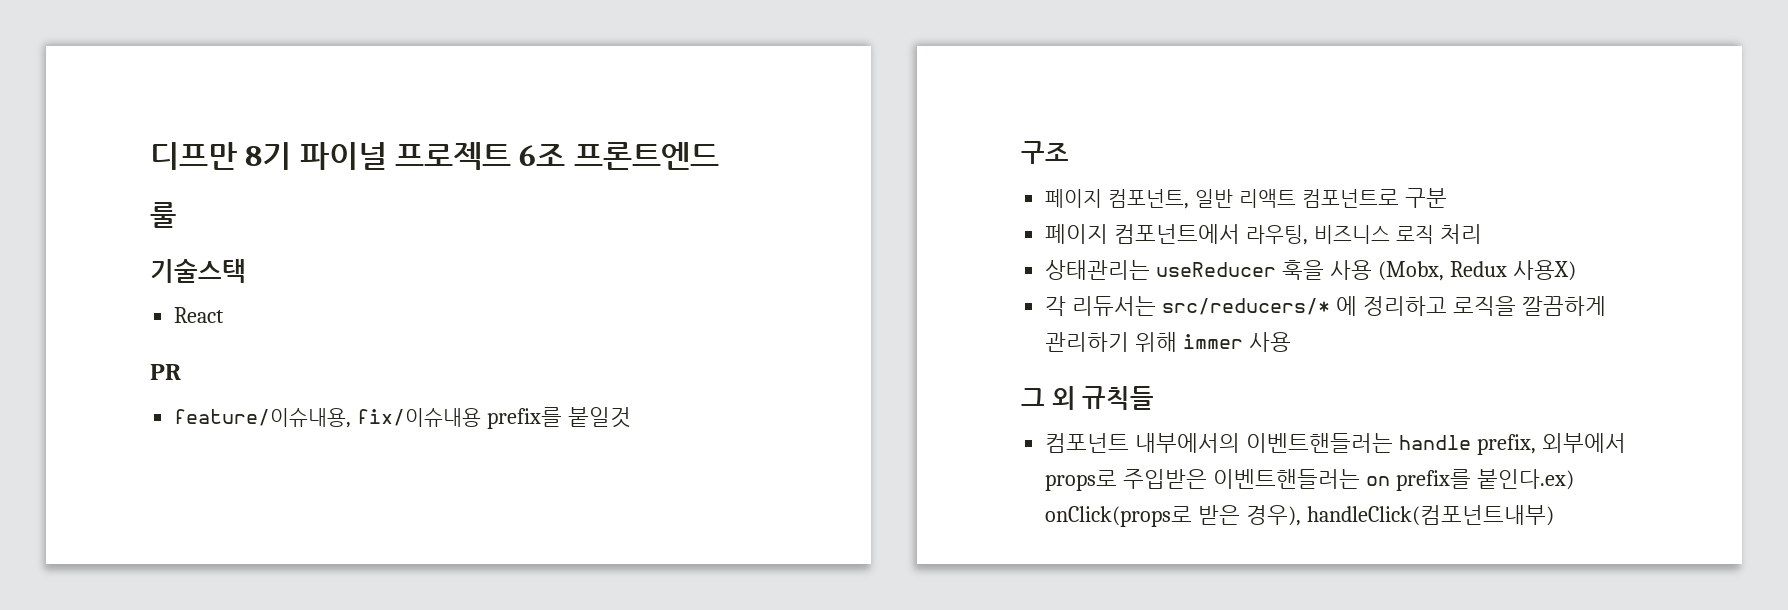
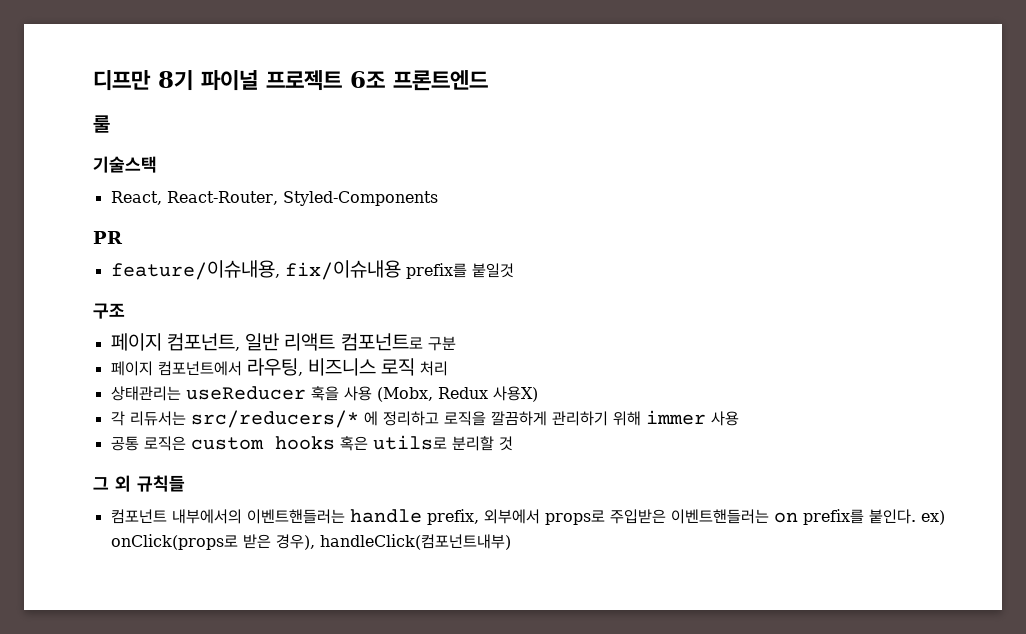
[174,307,225,323] React -> [110,191,438,206] React, React-Router, Styled-Components
(1292, 342) none -> [110,435,513,451] // 공통 로직은 custom hooks 혹은 utils로 분리할 것
[1476,469,1574,490] 붙인다.ex) -> [868,509,945,525] 붙인다. ex)

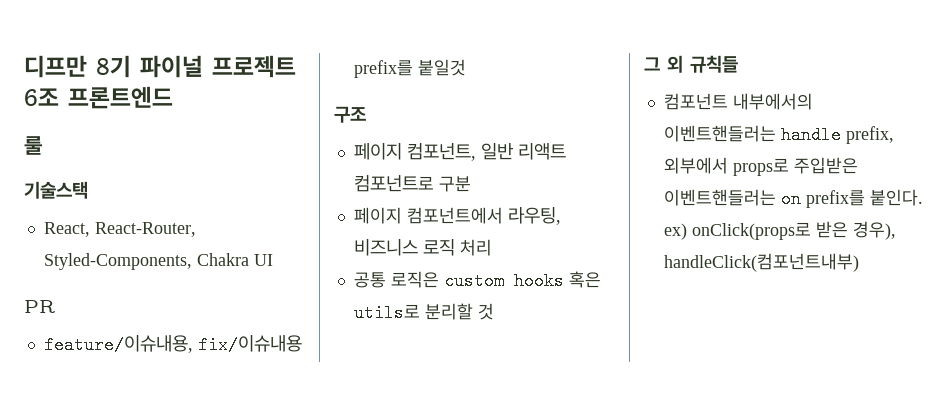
[282,191,438,206] Styled-Components -> [43,253,273,270] Styled-Components, Chakra UI
[110,386,538,402] [110,410,739,428] // 상태관리는 useReducer 훅을 사용 (Mobx, Redux 사용X) // 각 리듀서는 src/reducers/* 에 정리하고 로직을 깔끔하게 관리하기 위해 immer 사용 -> (492, 247) none

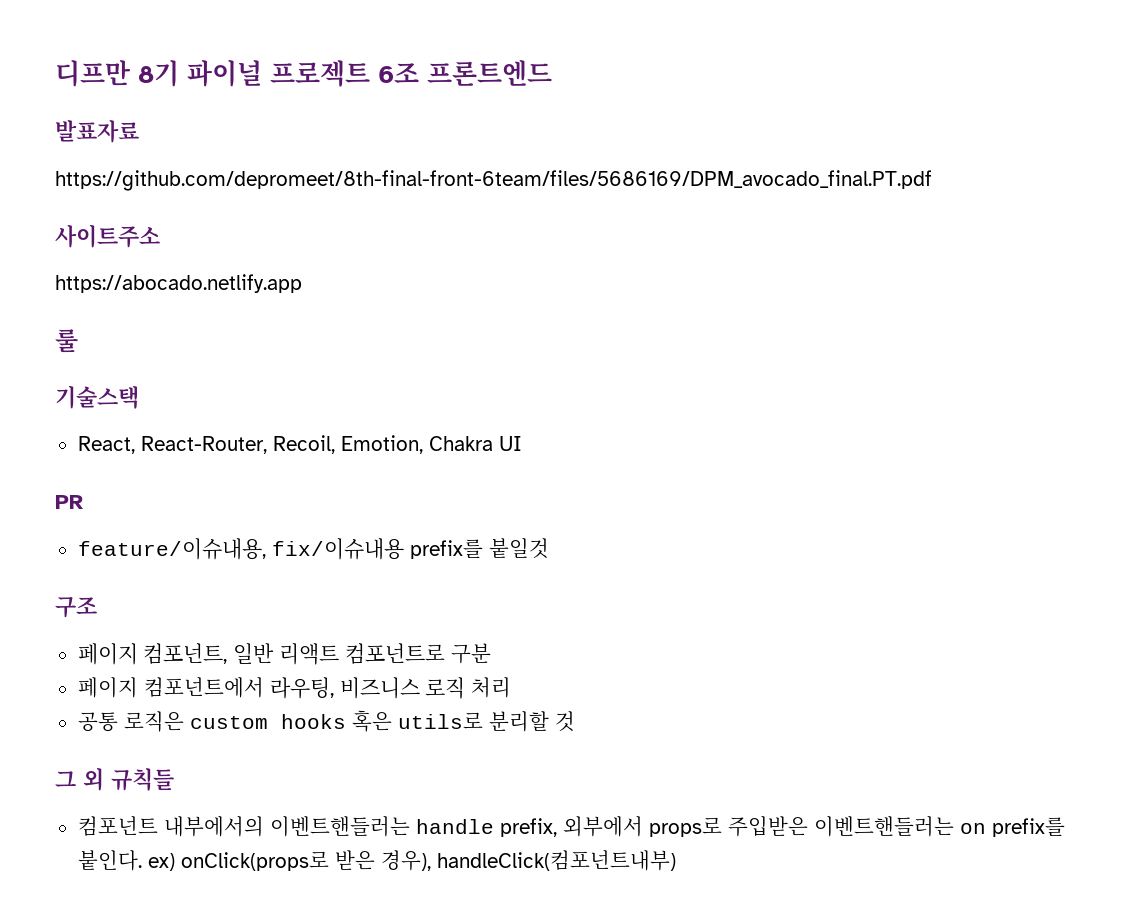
(173, 97) none -> [55,120,139,143] [55,170,932,191] [55,224,160,248] [55,274,302,293] // 발표자료 // https://github.com/depromeet/8th-final-front-6team/files/5686169/DPM_avocado_final.PT.pdf // 사이트주소 // https://abocado.netlify.app
[43,253,192,270] Styled-Components, -> [272,435,423,454] Recoil, Emotion,

